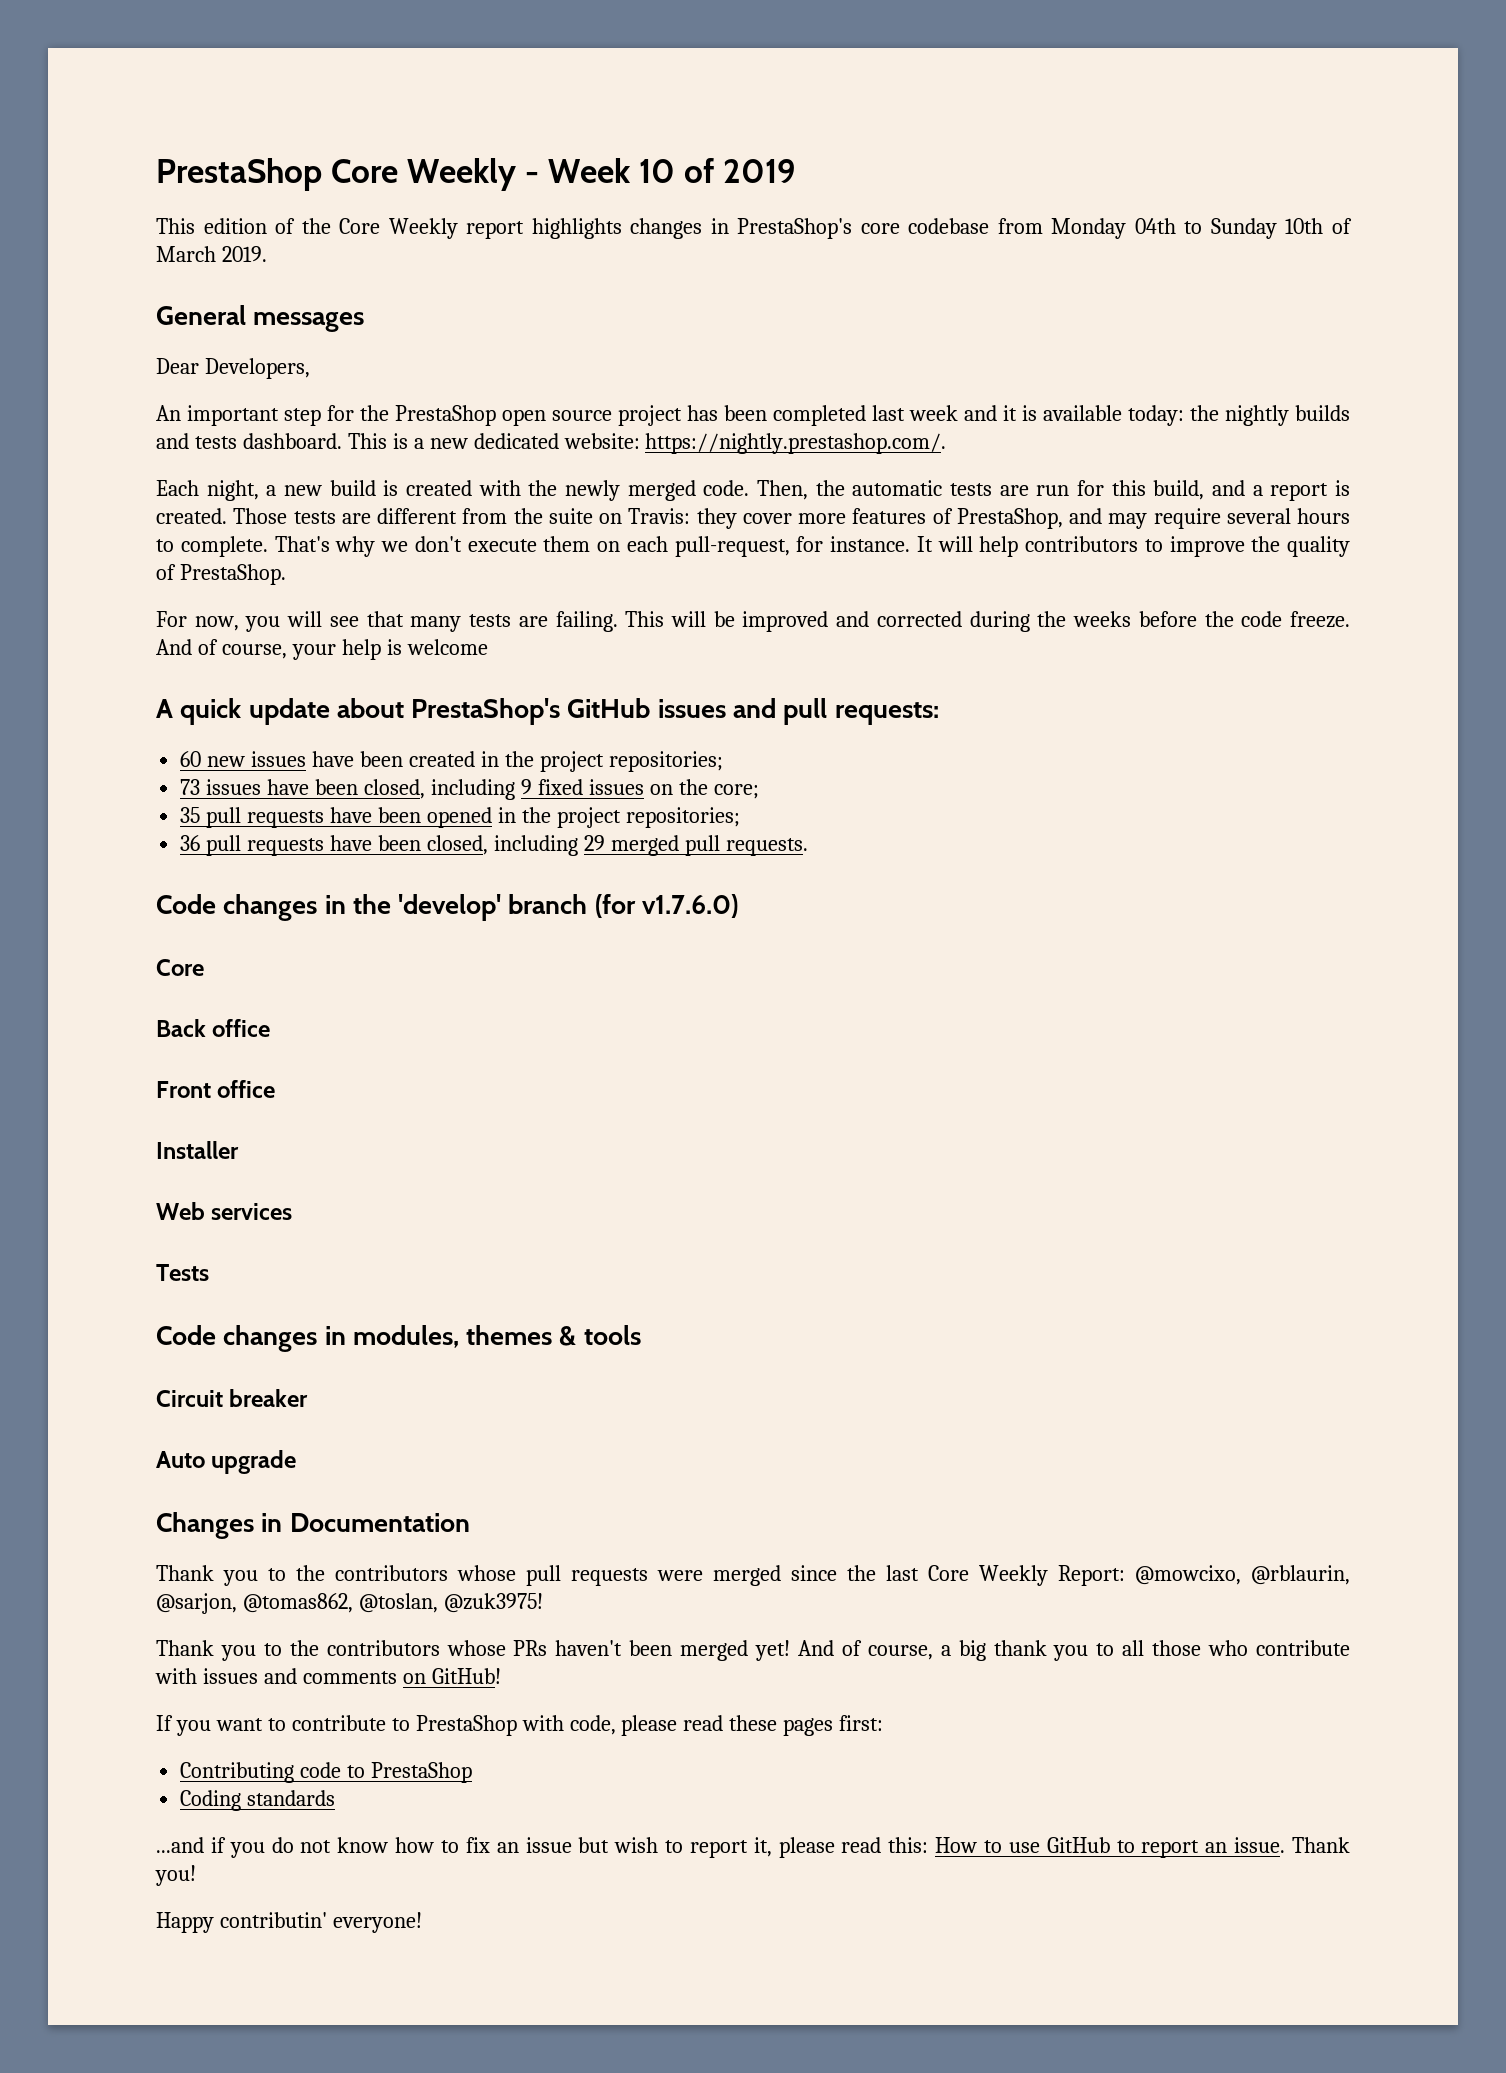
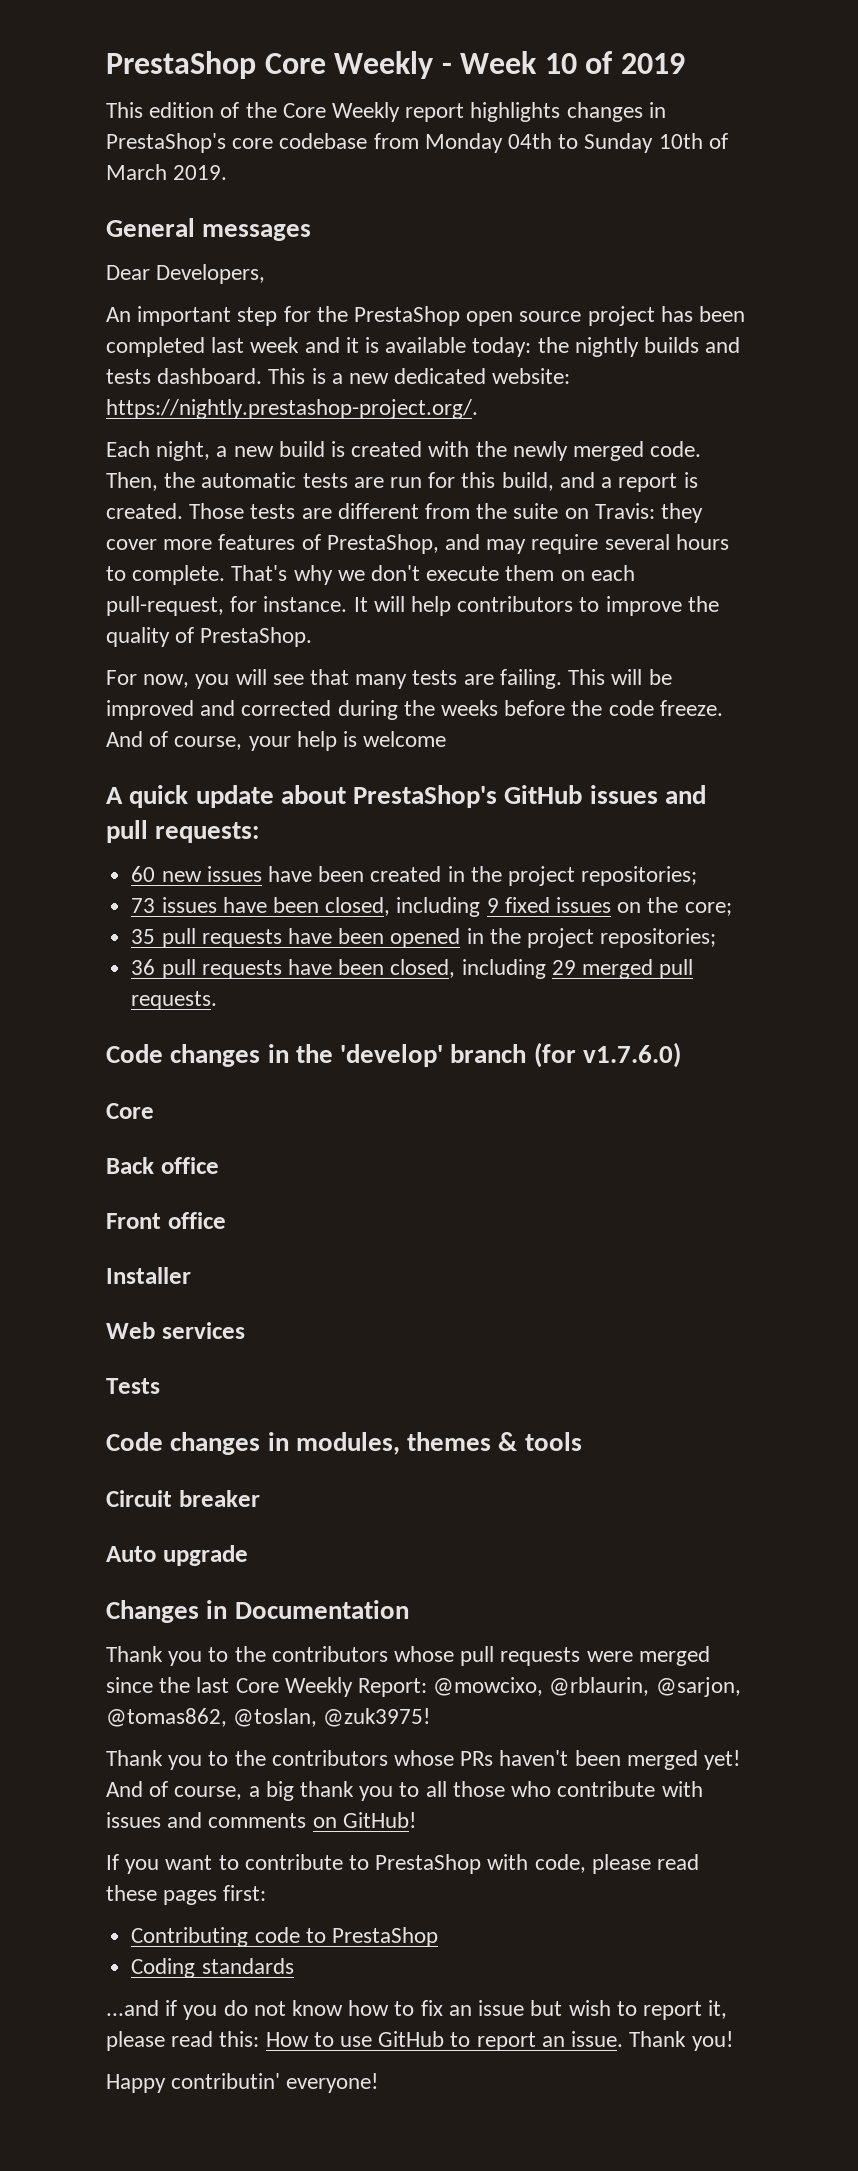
[645,433,947,454] https://nightly.prestashop.com/. -> [106,399,478,419] https://nightly.prestashop-project.org/.

